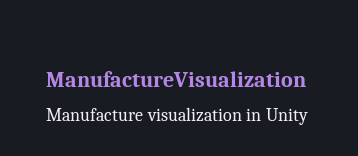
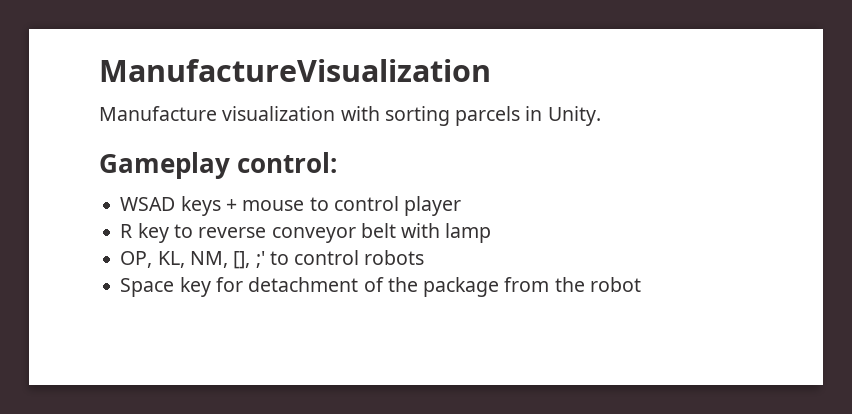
[246,108,309,125] in Unity -> [340,106,601,126] [99,152,338,179] [120,196,462,216] [120,223,492,243] [120,250,425,269] [120,277,641,297] with sorting parcels in Unity. // Gameplay control: // WSAD keys + mouse to control player // R key to reverse conveyor belt with lamp // OP, KL, NM, [], ;' to control robots // Space key for detachment of the package from the robot

